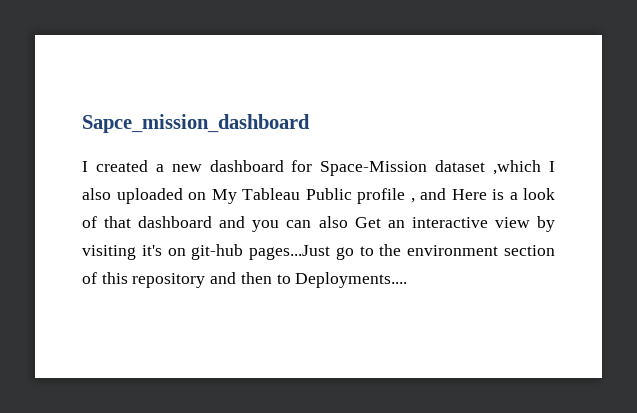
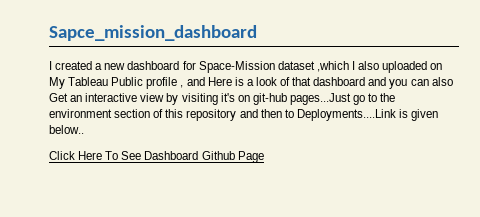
[295,272,408,288] Deployments.... -> [296,109,439,121] [49,125,84,134] [49,151,264,163] Deployments....Link is given below.. // Click Here To See Dashboard Github Page

